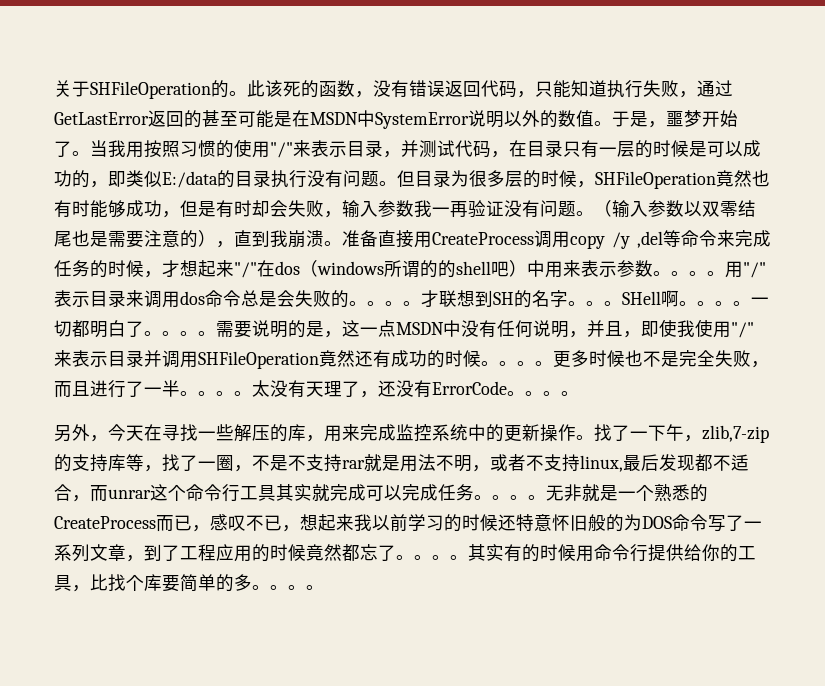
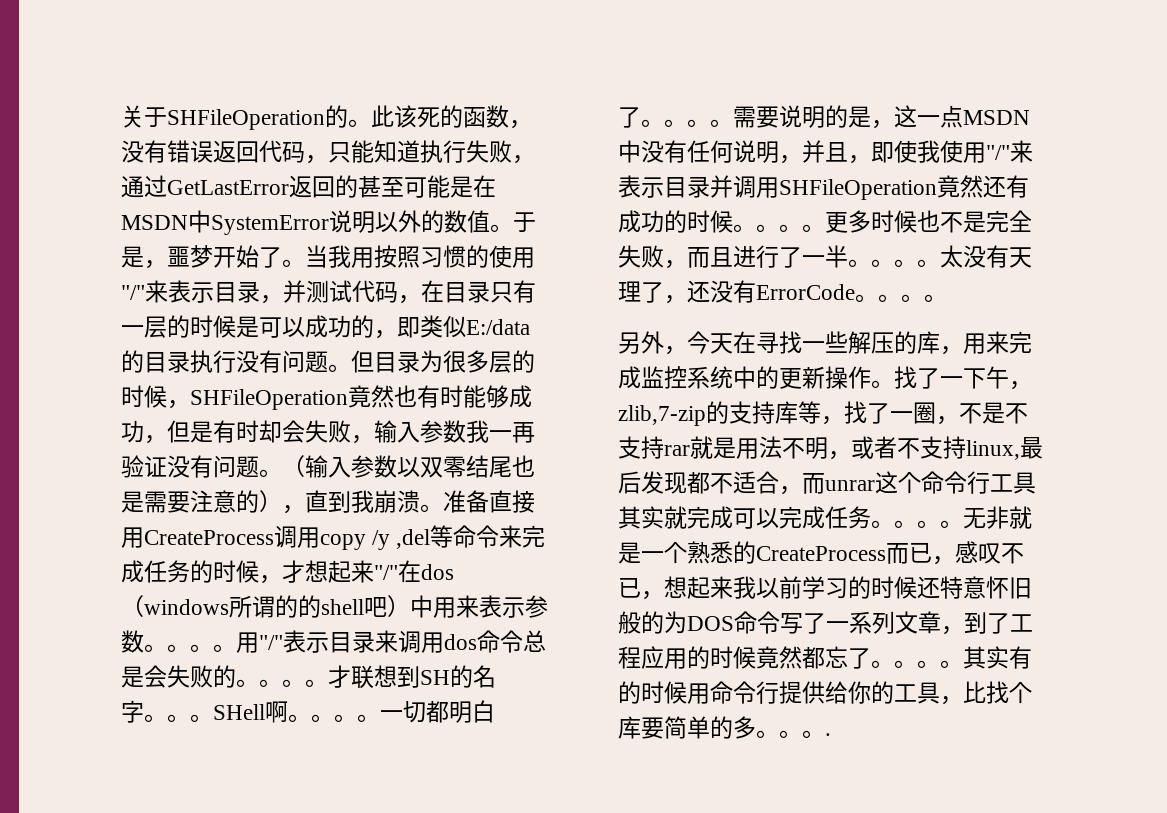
[306,585,324,590] 。 -> [825,733,831,736] .

